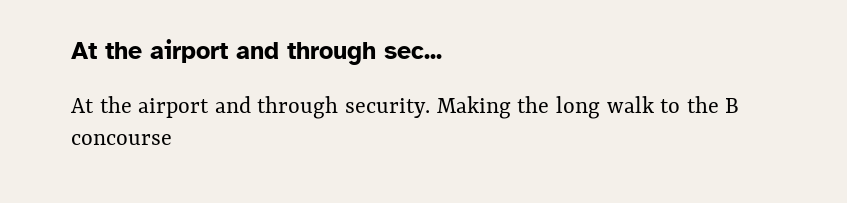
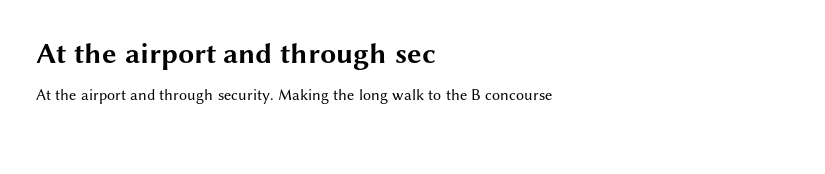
[71,39,442,65] At the airport and through sec... -> [36,43,437,70] At the airport and through sec

